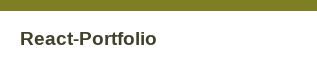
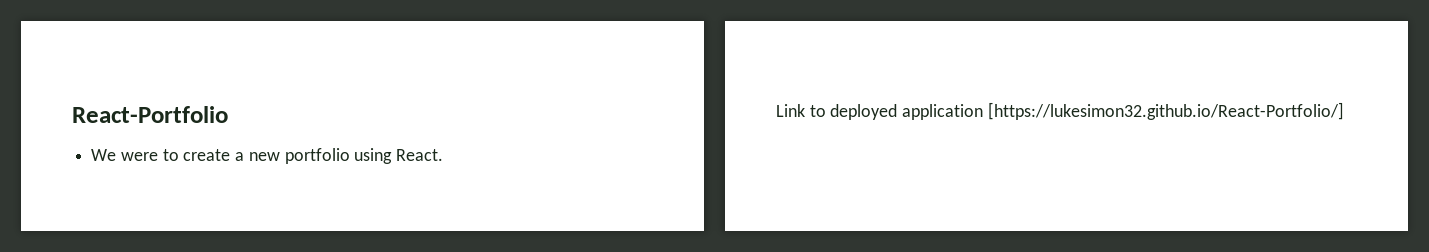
(157, 38) none -> [91,148,444,164] [776,102,1344,120] // We were to create a new portfolio using React. // Link to deployed application [https://lukesimon32.github.io/React-Portfolio/]

